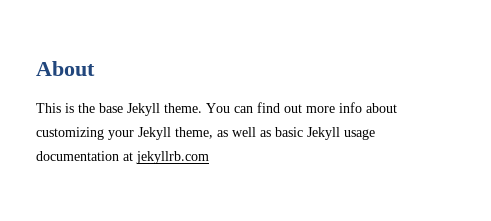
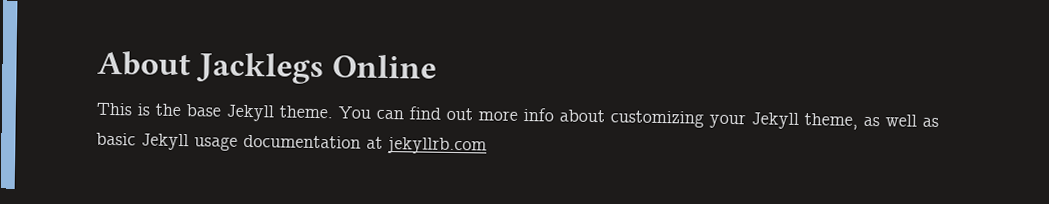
(95, 68) none -> [196,52,438,85] Jacklegs Online

